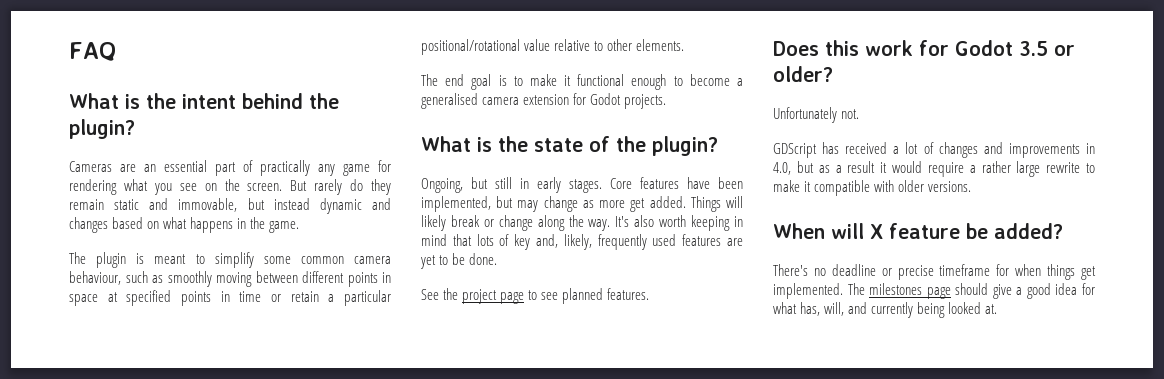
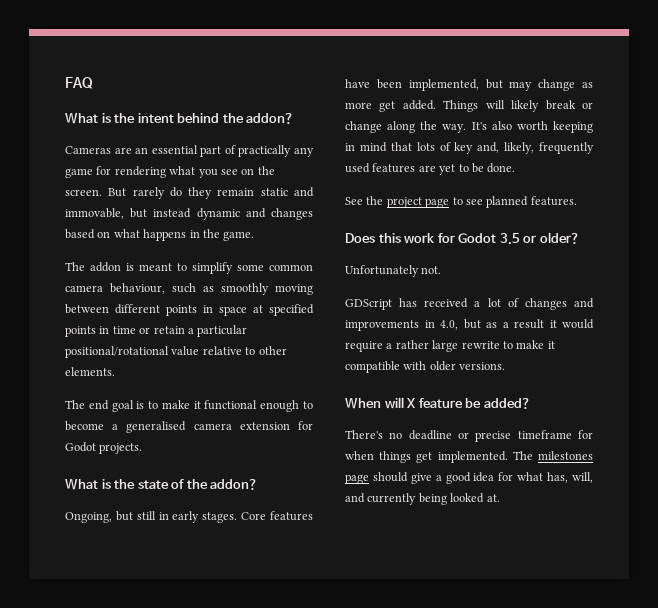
[69,119,135,139] plugin? -> [246,113,295,124] addon?
[96,252,127,268] plugin -> [90,262,121,272] addon
[652,136,718,156] plugin? -> [210,479,259,490] addon?

